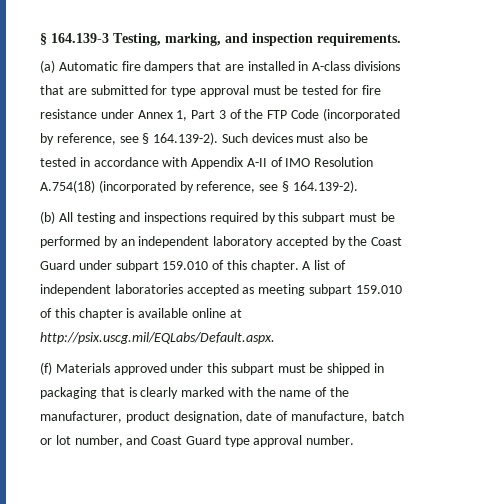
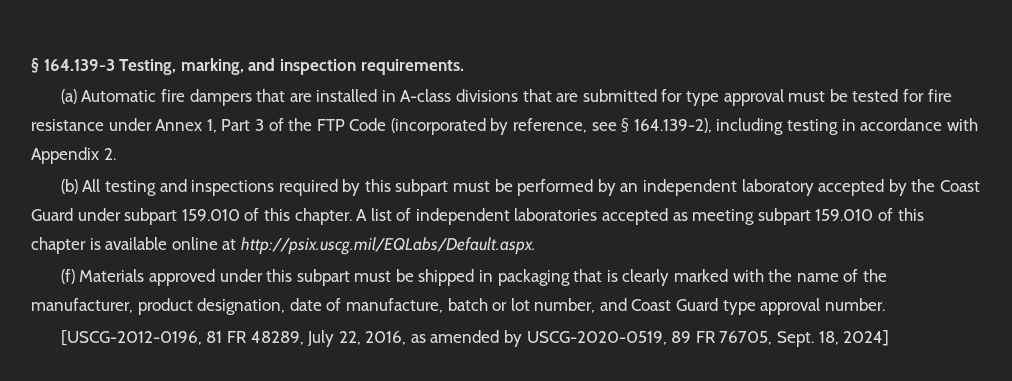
[153,132,369,145] [40,157,374,169] [40,180,358,193] 164.139-2). Such devices must also be tested in accordance with Appendix A-II of IMO Resolution A.754(18) (incorporated by reference, see § 164.139-2). -> [633,118,978,135] [31,147,116,164] 164.139-2), including testing in accordance with Appendix 2.
(355, 440) none -> [60,330,890,347] // [USCG-2012-0196, 81 FR 48289, July 22, 2016, as amended by USCG-2020-0519, 89 FR 76705, Sept. 18, 2024]

